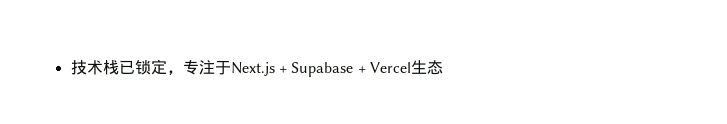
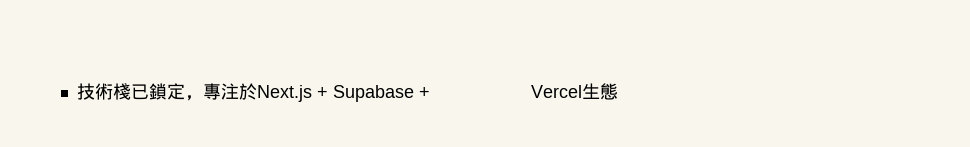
[86,59,231,75] 术栈已锁定，专注于 -> [94,83,257,101] 術棧已鎖定，專注於
[426,60,443,75] 态 -> [599,83,618,100] 態

